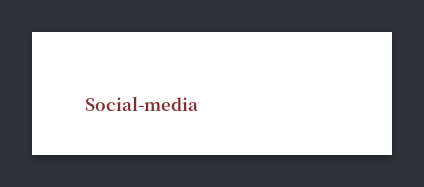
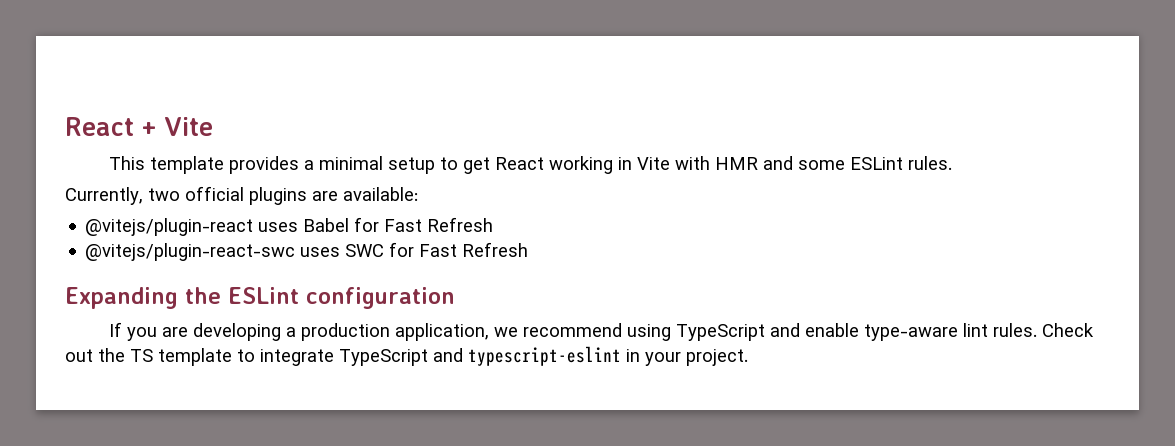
[85,96,198,111] Social-media -> [65,117,213,136] [109,156,953,174] [65,186,418,205] [85,217,494,236] [85,242,529,261] [65,287,455,309] [109,322,1095,341] [65,346,748,366] React + Vite // This template provides a minimal setup to get React working in Vite with HMR and some ESLint rules. // Currently, two official plugins are available: // @vitejs/plugin-react uses Babel for Fast Refresh // @vitejs/plugin-react-swc uses SWC for Fast Refresh // Expanding the ESLint configuration // If you are developing a production application, we recommend using TypeScript and enable type-aware lint rules. Check out the TS template to integrate TypeScript and typescript-eslint in your project.

